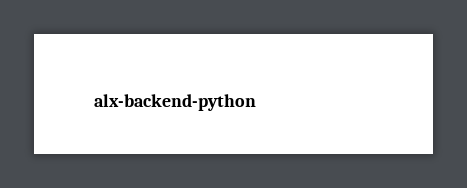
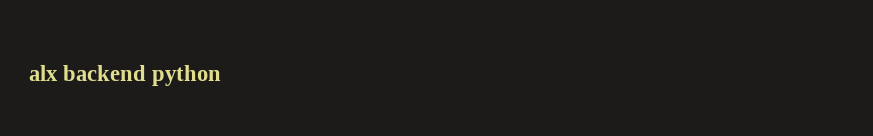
[94,94,256,111] alx-backend-python -> [29,65,222,86] alx backend python

